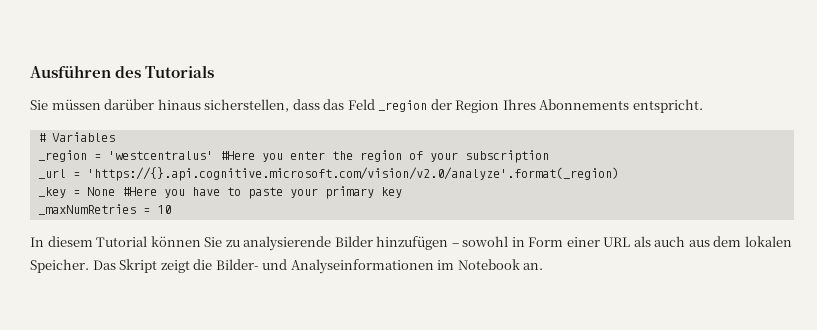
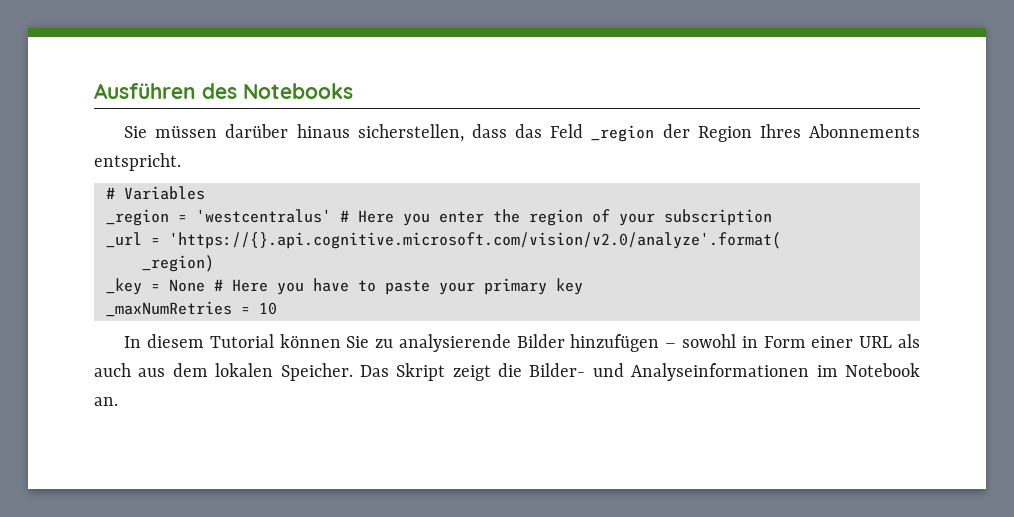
[145,65,215,78] Tutorials -> [243,83,353,99] Notebooks
[219,151,255,160] #Here -> [339,210,394,223] # Here
[86,167,619,181] 'https://{}.api.cognitive.microsoft.com/vision/v2.0/analyze'.format(_region) -> [168,232,781,249] [141,255,214,272] 'https://{}.api.cognitive.microsoft.com/vision/v2.0/analyze'.format( // _region)
[121,187,157,196] #Here -> [213,279,268,292] # Here

